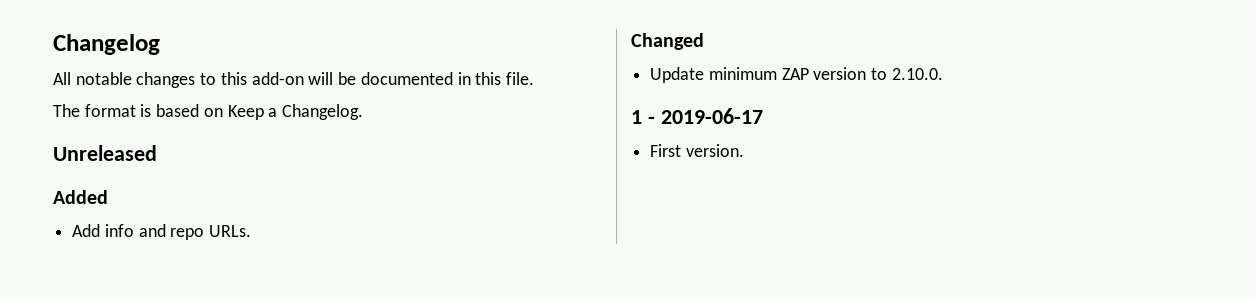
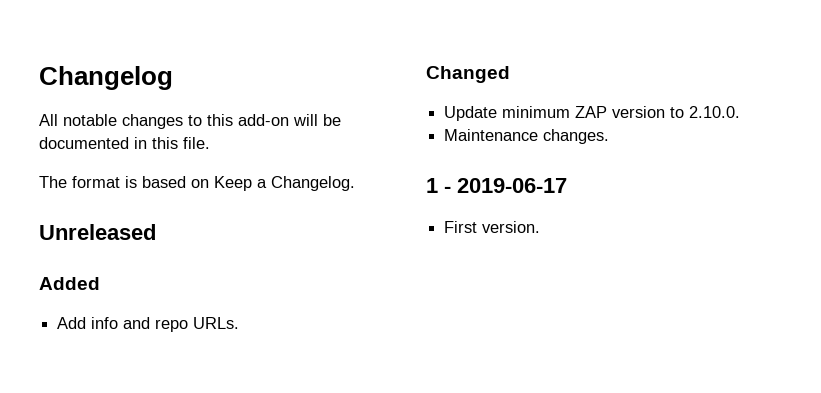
(943, 74) none -> [444,129,610,144] // Maintenance changes.

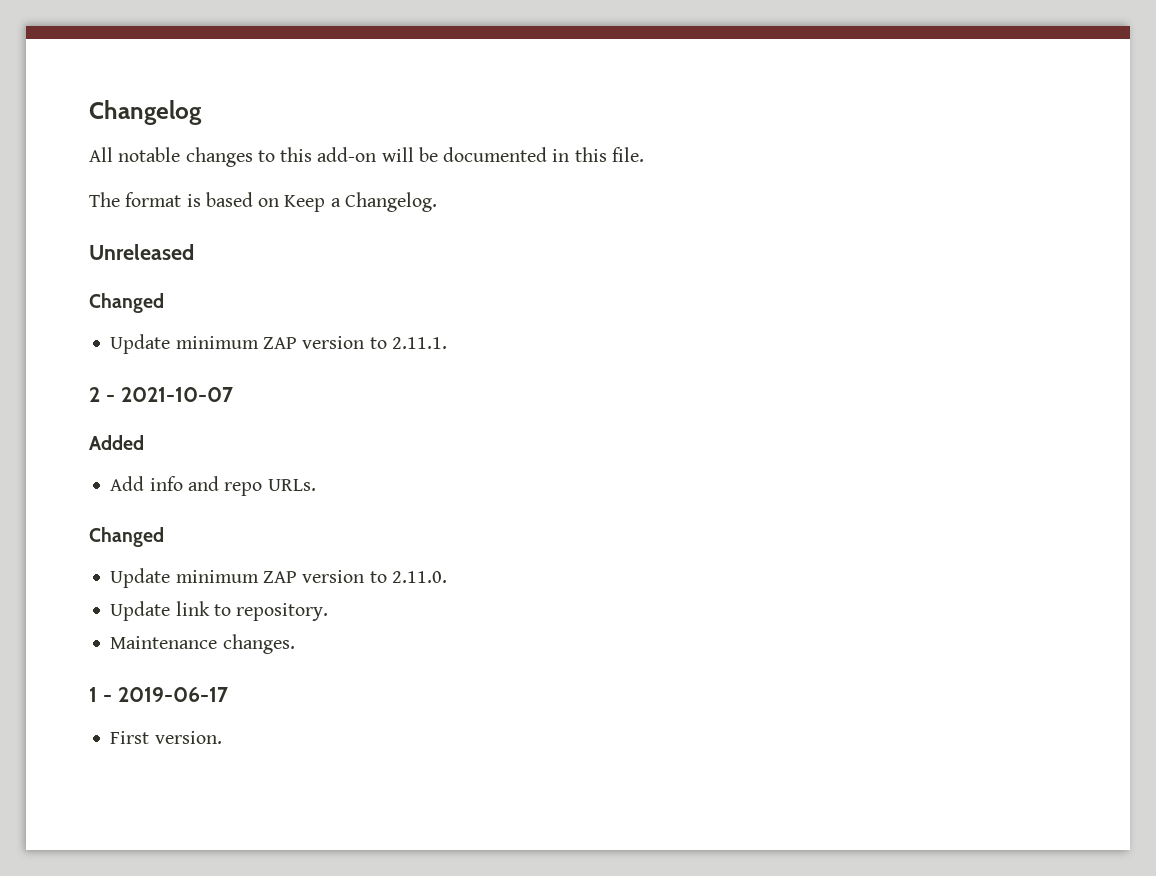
(156, 232) none -> [89,293,164,313] [110,334,447,354] [89,387,233,402] // Changed // Update minimum ZAP version to 2.11.1. // 2 - 2021-10-07
[689,106,741,118] 2.10.0. -> [391,571,447,583] [110,601,329,621] 2.11.0. // Update link to repository.

